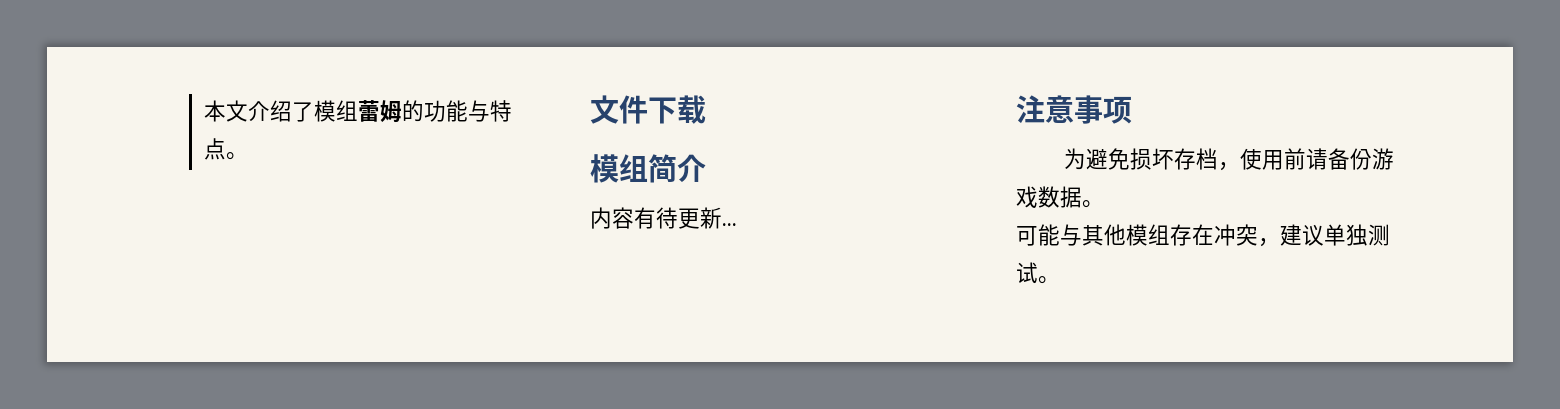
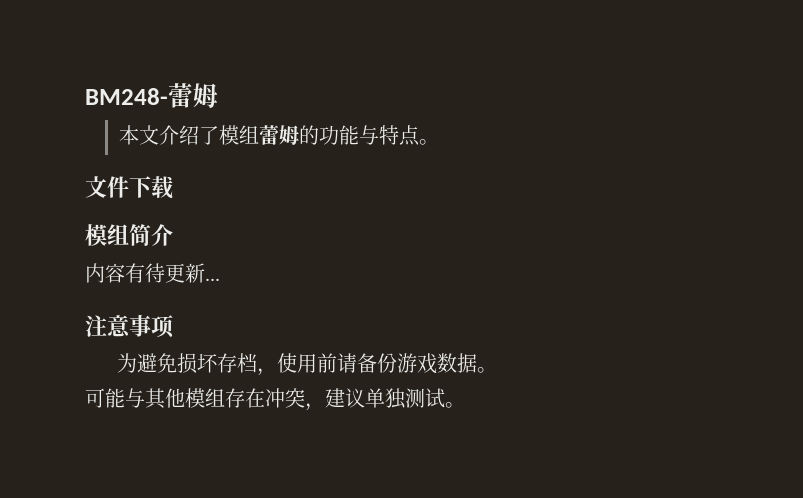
(203, 111) none -> [85,83,218,108] BM248-蕾姆 //

